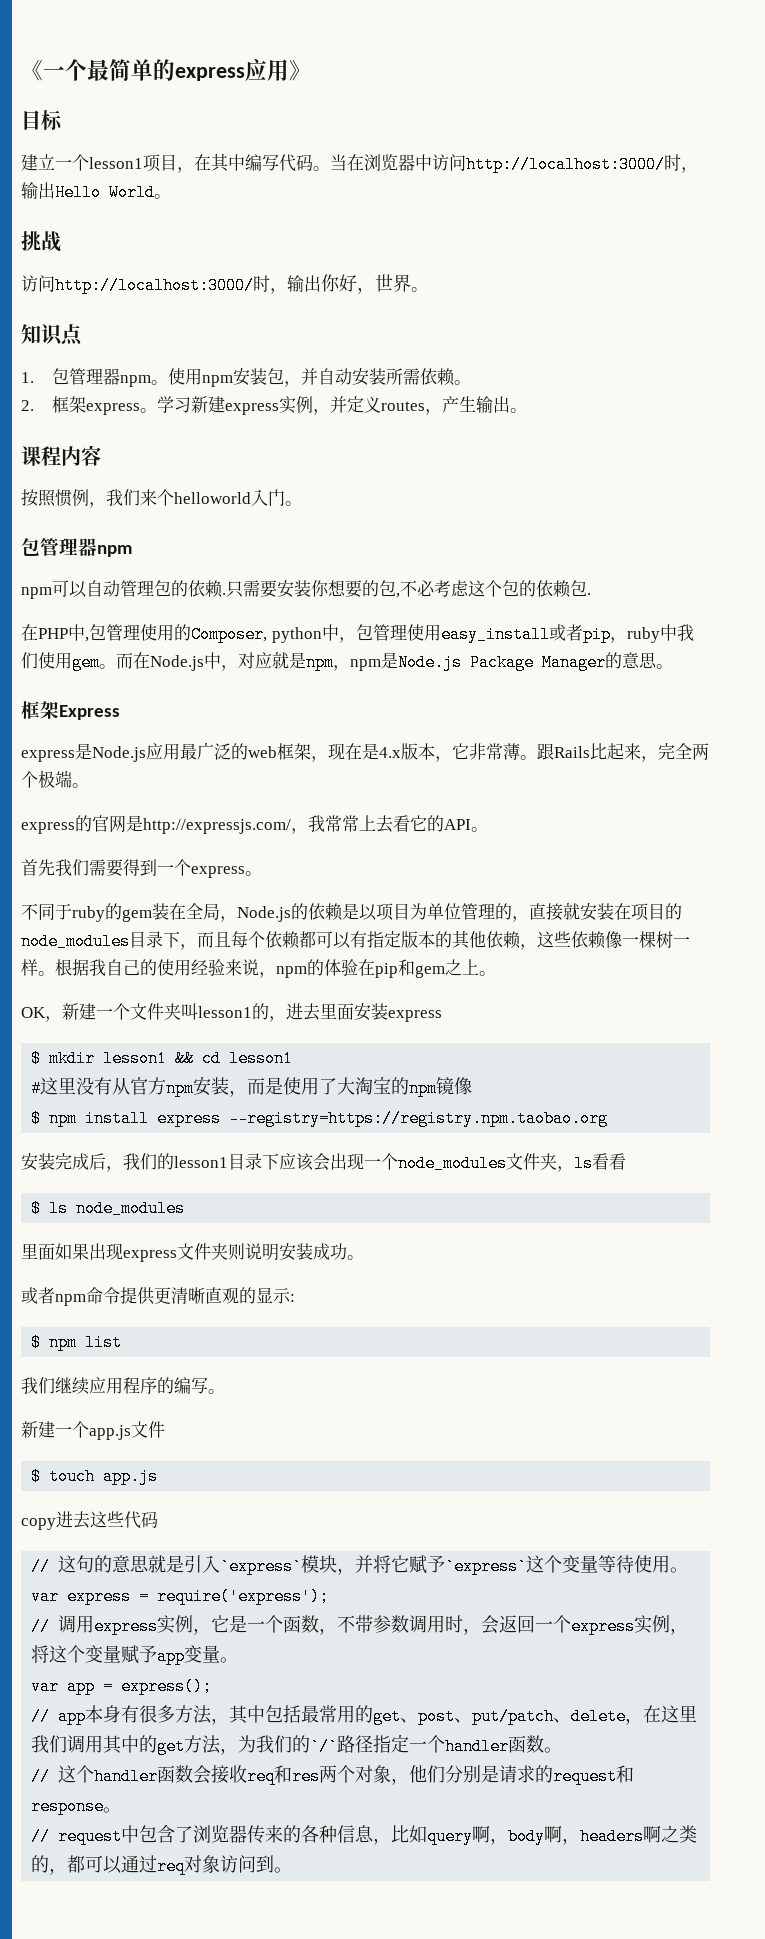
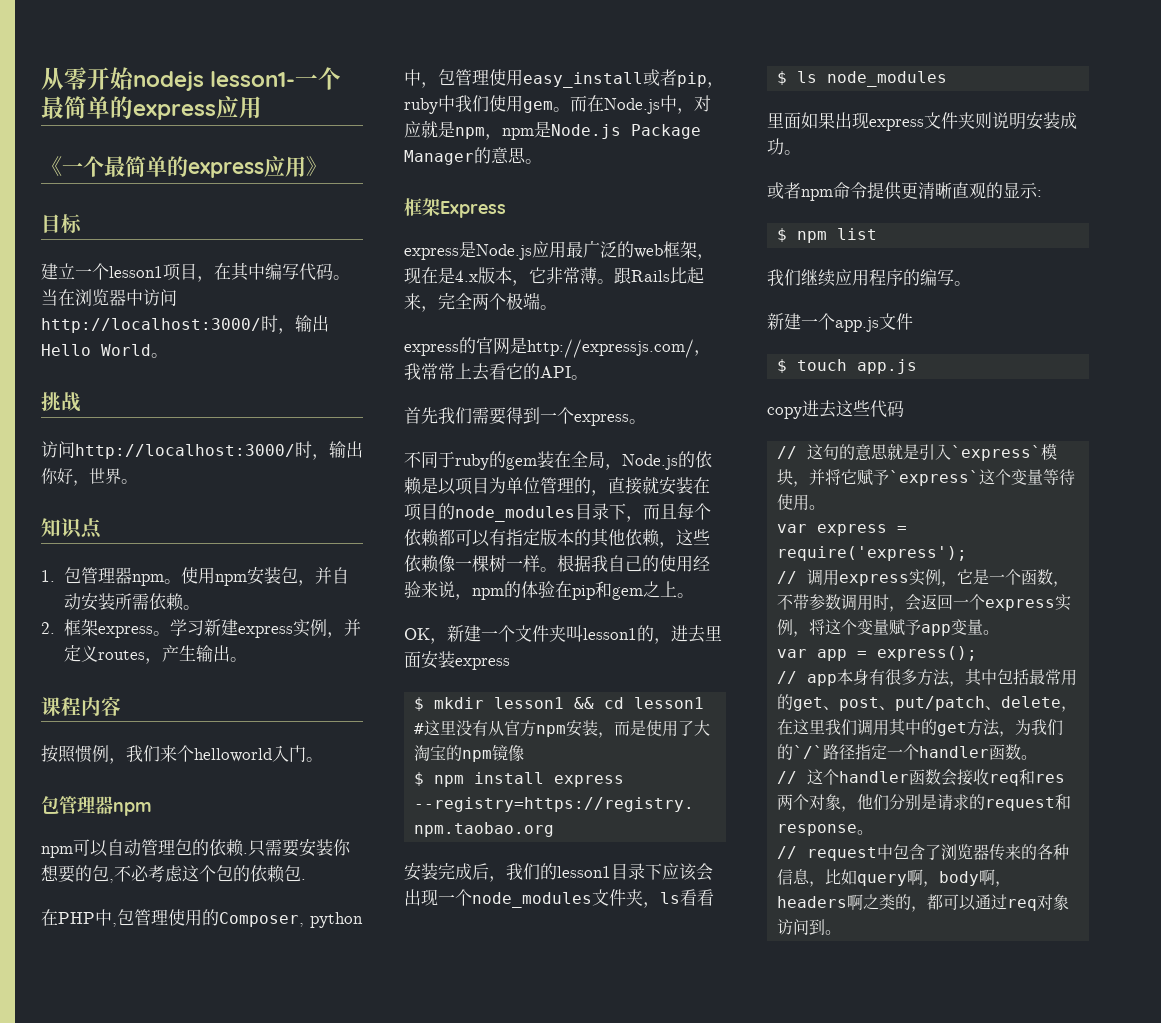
(21, 70) none -> [41,67,342,91] [41,96,262,120] 从零开始nodejs lesson1-一个最简单的express应用 //

